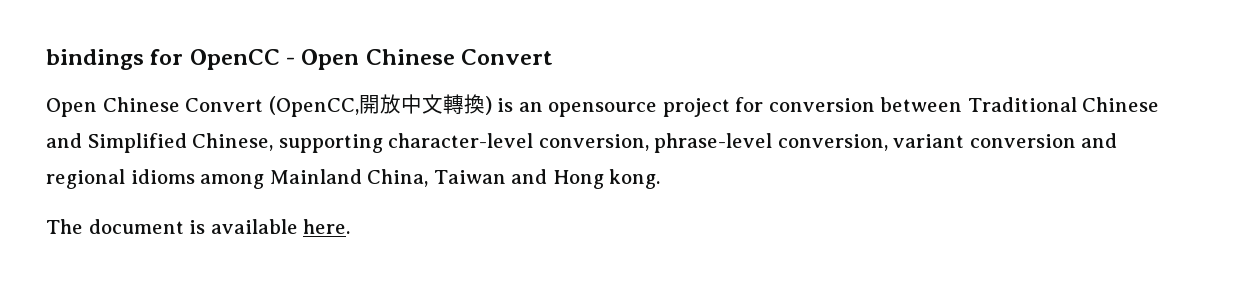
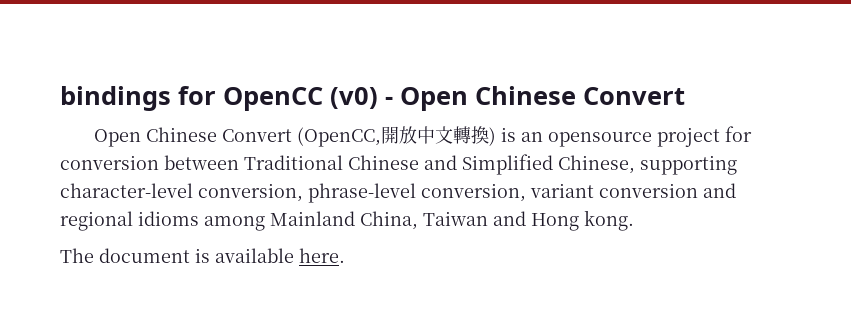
(280, 59) none -> [330,87,378,109] (v0)

